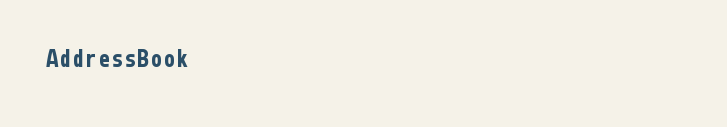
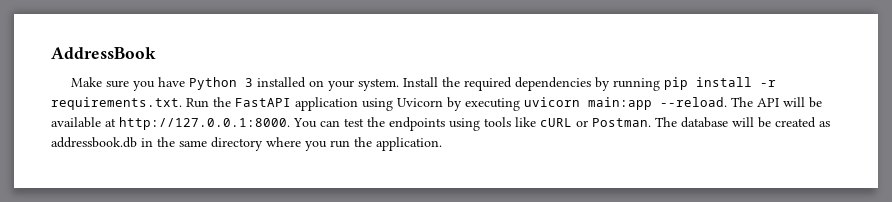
(188, 58) none -> [70,77,776,91] [51,97,822,111] [51,117,830,131] [51,137,442,151] // Make sure you have Python 3 installed on your system. Install the required dependencies by running pip install -r requirements.txt. Run the FastAPI application using Uvicorn by executing uvicorn main:app --reload. The API will be available at http://127.0.0.1:8000. You can test the endpoints using tools like cURL or Postman. The database will be created as addressbook.db in the same directory where you run the application.

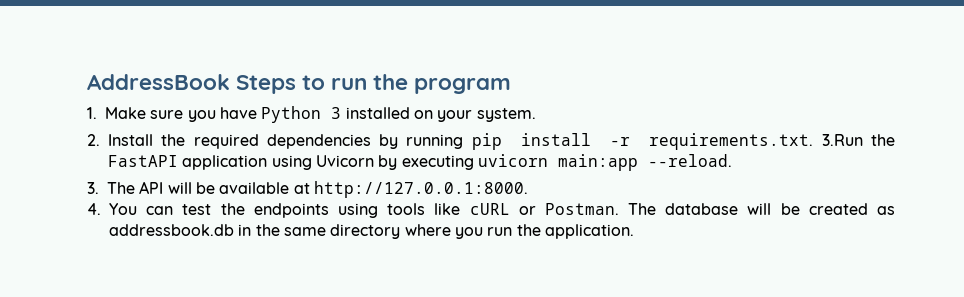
(156, 53) // -> [236,74,512,94] [87,107,97,119] Steps to run the program // 1.
(399, 84) none -> [87,134,100,146] // 2.
[186,98,209,108] Run -> [821,134,863,146] 3.Run
(727, 102) none -> [87,182,99,194] // 3.
(290, 123) none -> [87,203,101,215] // 4.

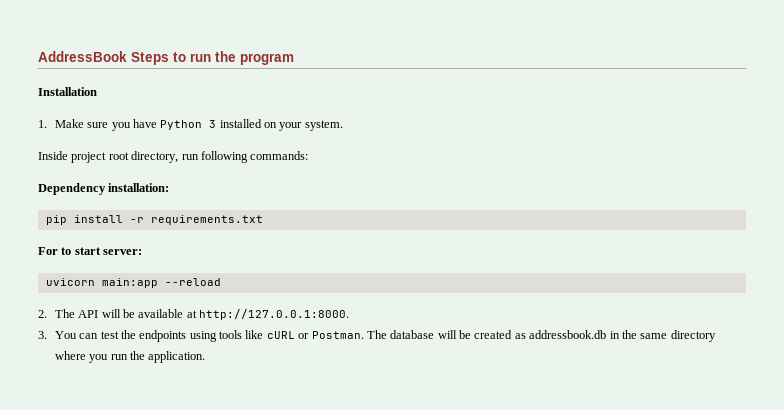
(512, 86) none -> [38,87,97,96] // Installation
[87,133,896,150] [108,154,732,171] [87,182,99,194] 2. Install the required dependencies by running pip install -r requirements.txt. 3.Run the FastAPI application using Uvicorn by executing uvicorn main:app --reload. // 3. -> [38,151,309,163] [38,183,170,195] [45,215,263,225] [38,247,143,255] [45,278,221,288] [38,310,47,318] Inside project root directory, run following commands: // Dependency installation: // pip install -r requirements.txt // For to start server: // uvicorn main:app --reload // 2.
[87,203,101,215] 4. -> [38,331,47,339] 3.

